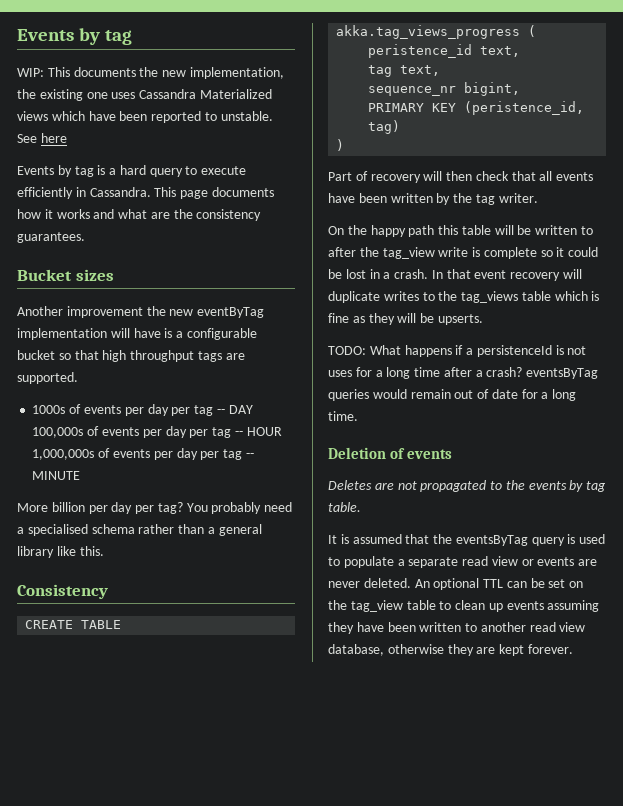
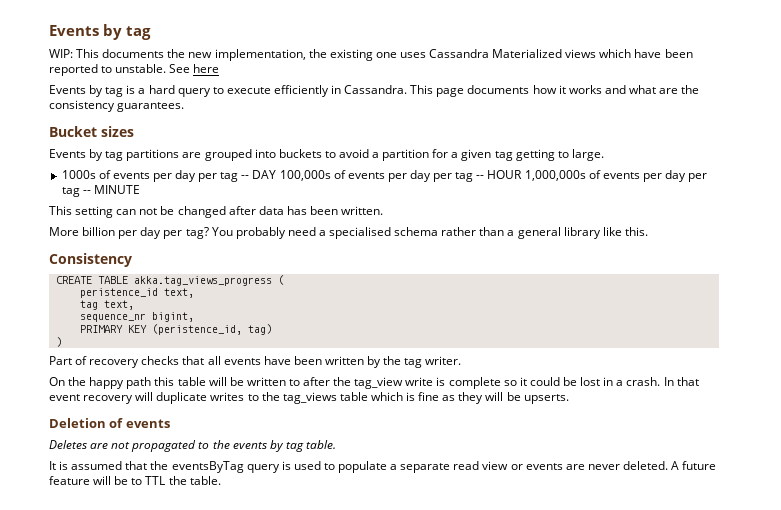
[17,306,265,318] [17,328,257,340] [17,350,245,362] [17,372,78,384] Another improvement the new eventByTag implementation will have is a configurable bucket so that high throughput tags are supported. -> [49,149,604,161] Events by tag partitions are grouped into buckets to avoid a partition for a given tag getting to large.
(81, 475) none -> [49,206,384,218] // This setting can not be changed after data has been written.
[423,171,509,181] will then check -> [141,356,180,365] checks
[328,345,587,357] [328,367,599,379] [328,389,577,401] [328,411,358,421] // TODO: What happens if a persistenceId is not uses for a long time after a crash? eventsByTag queries would remain out of date for a long time. -> (569, 399) none
[414,578,584,590] [328,600,600,612] [328,622,586,634] [328,644,573,656] An optional TTL can be set on the tag_view table to clean up events assuming they have been written to another read view database, otherwise they are kept forever. -> [671,461,717,470] [49,476,221,485] A future feature will be to TTL the table.

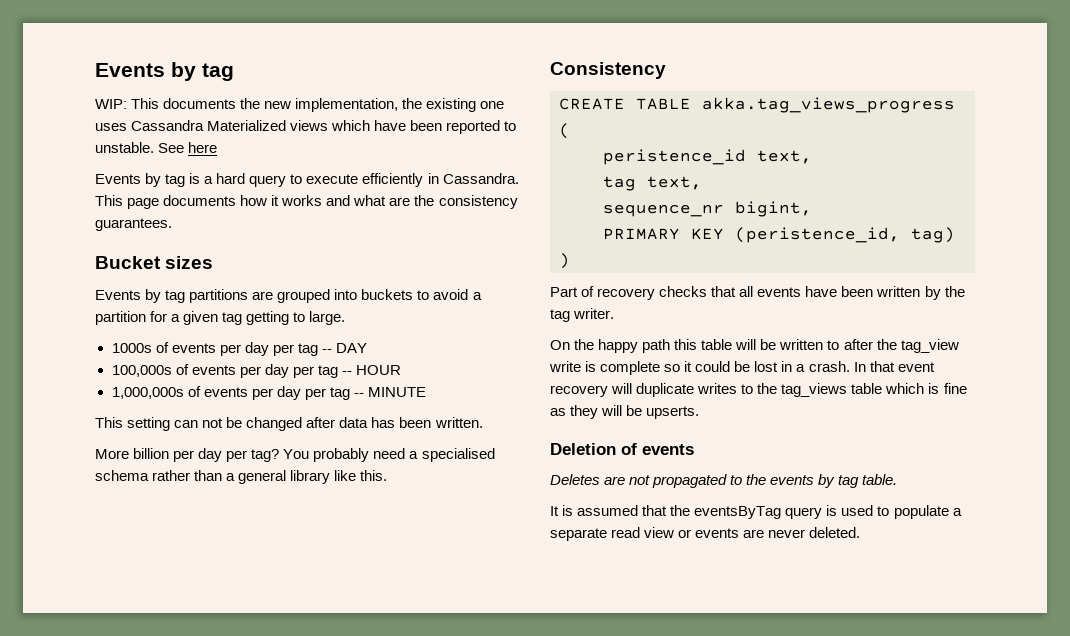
(277, 174) none -> (367, 348) //
(523, 174) none -> (401, 370) //
[671,461,717,470] [49,476,221,485] A future feature will be to TTL the table. -> (861, 532) none

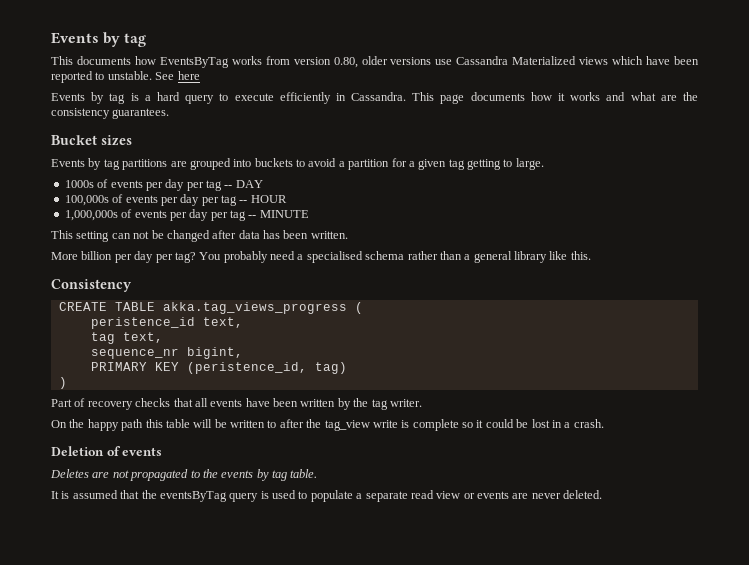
[95,99,127,109] WIP: -> (147, 40) none
[240,98,505,112] [95,123,127,131] the new implementation, the existing one uses -> [134,56,453,68] how EventsByTag works from version 0.80, older versions use
[853,361,935,372] [550,383,967,397] [550,405,700,419] In that event recovery will duplicate writes to the tag_views table which is fine as they will be upserts. -> (604, 423) none

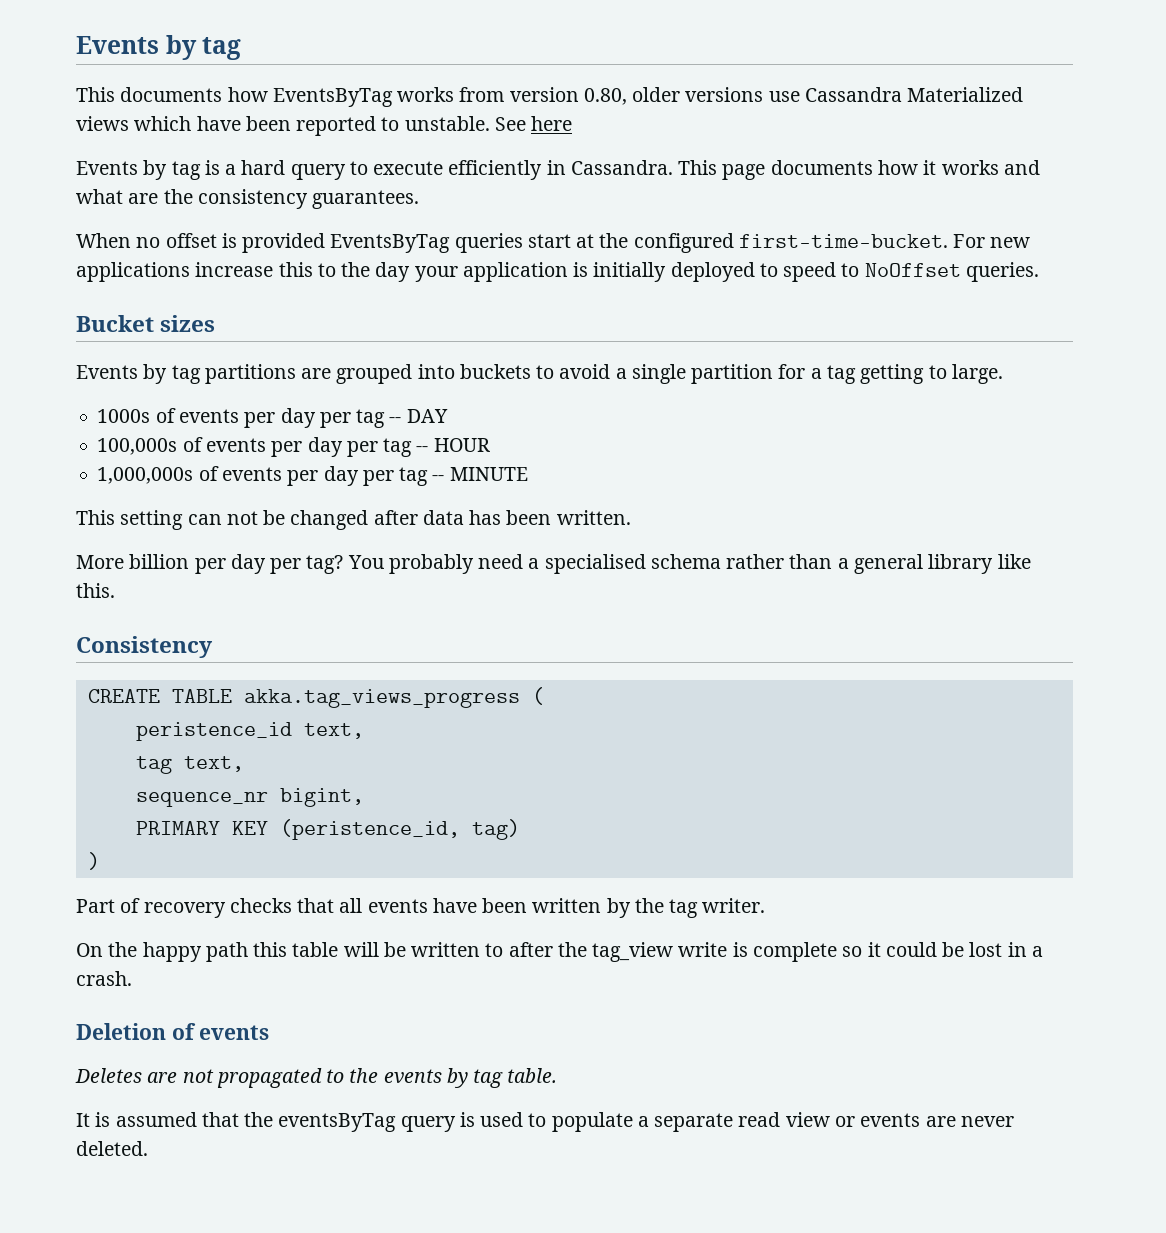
(170, 113) none -> [76,233,1031,253] [76,262,1039,282] // When no offset is provided EventsByTag queries start at the configured first-time-bucket. For new applications increase this to the day your application is initially deployed to speed to NoOffset queries.
(345, 164) none -> [631,364,686,384] single
[418,159,447,170] given -> (822, 373) none

